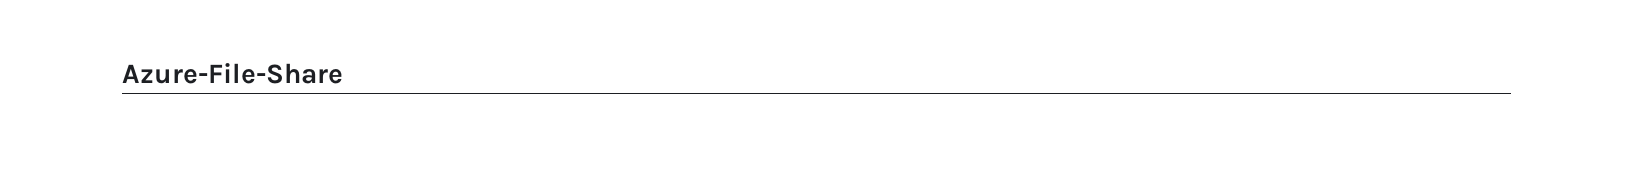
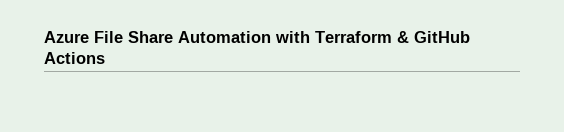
[122,63,343,84] Azure-File-Share -> [44,31,470,43] [44,52,105,64] Azure File Share Automation with Terraform & GitHub Actions

